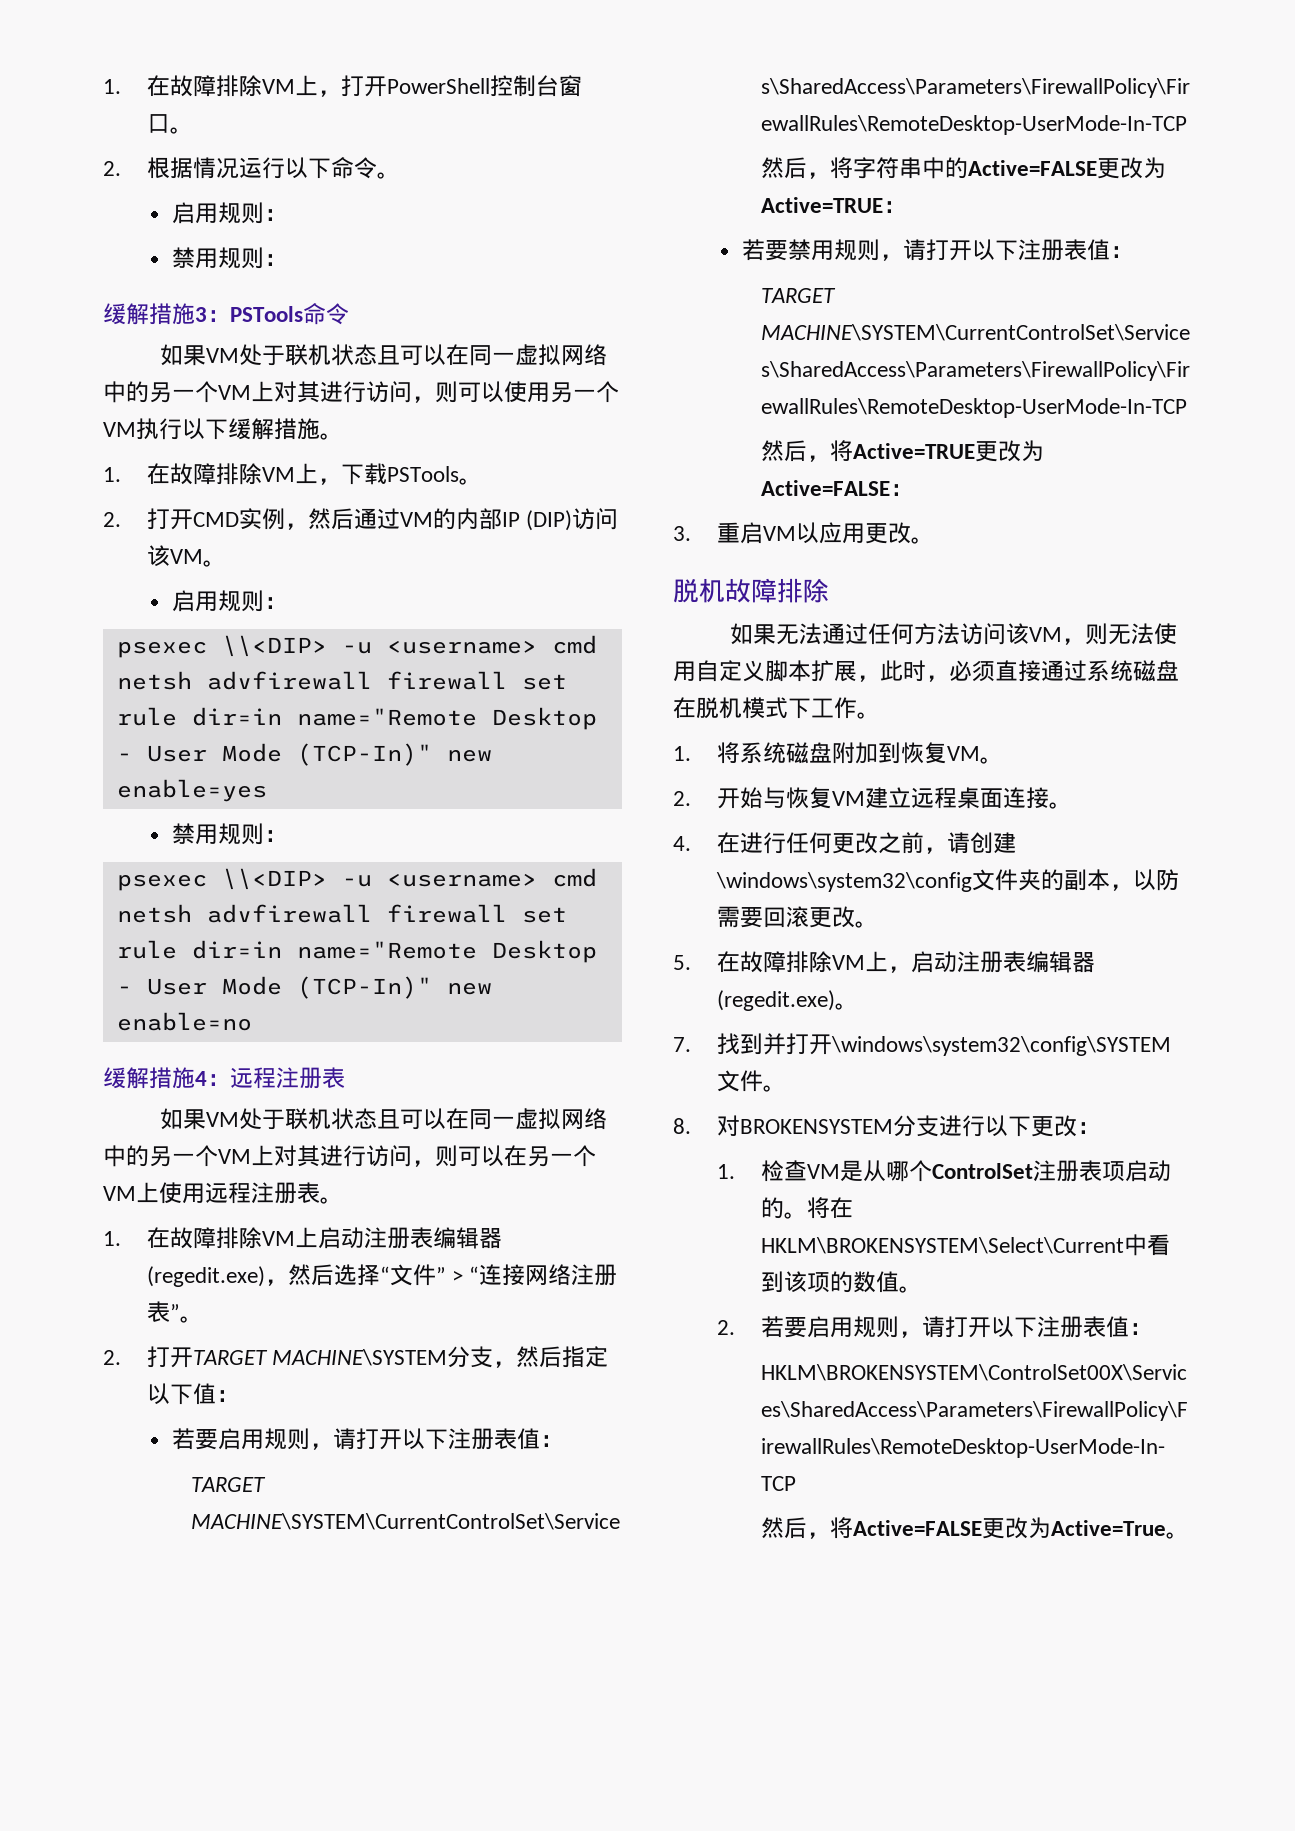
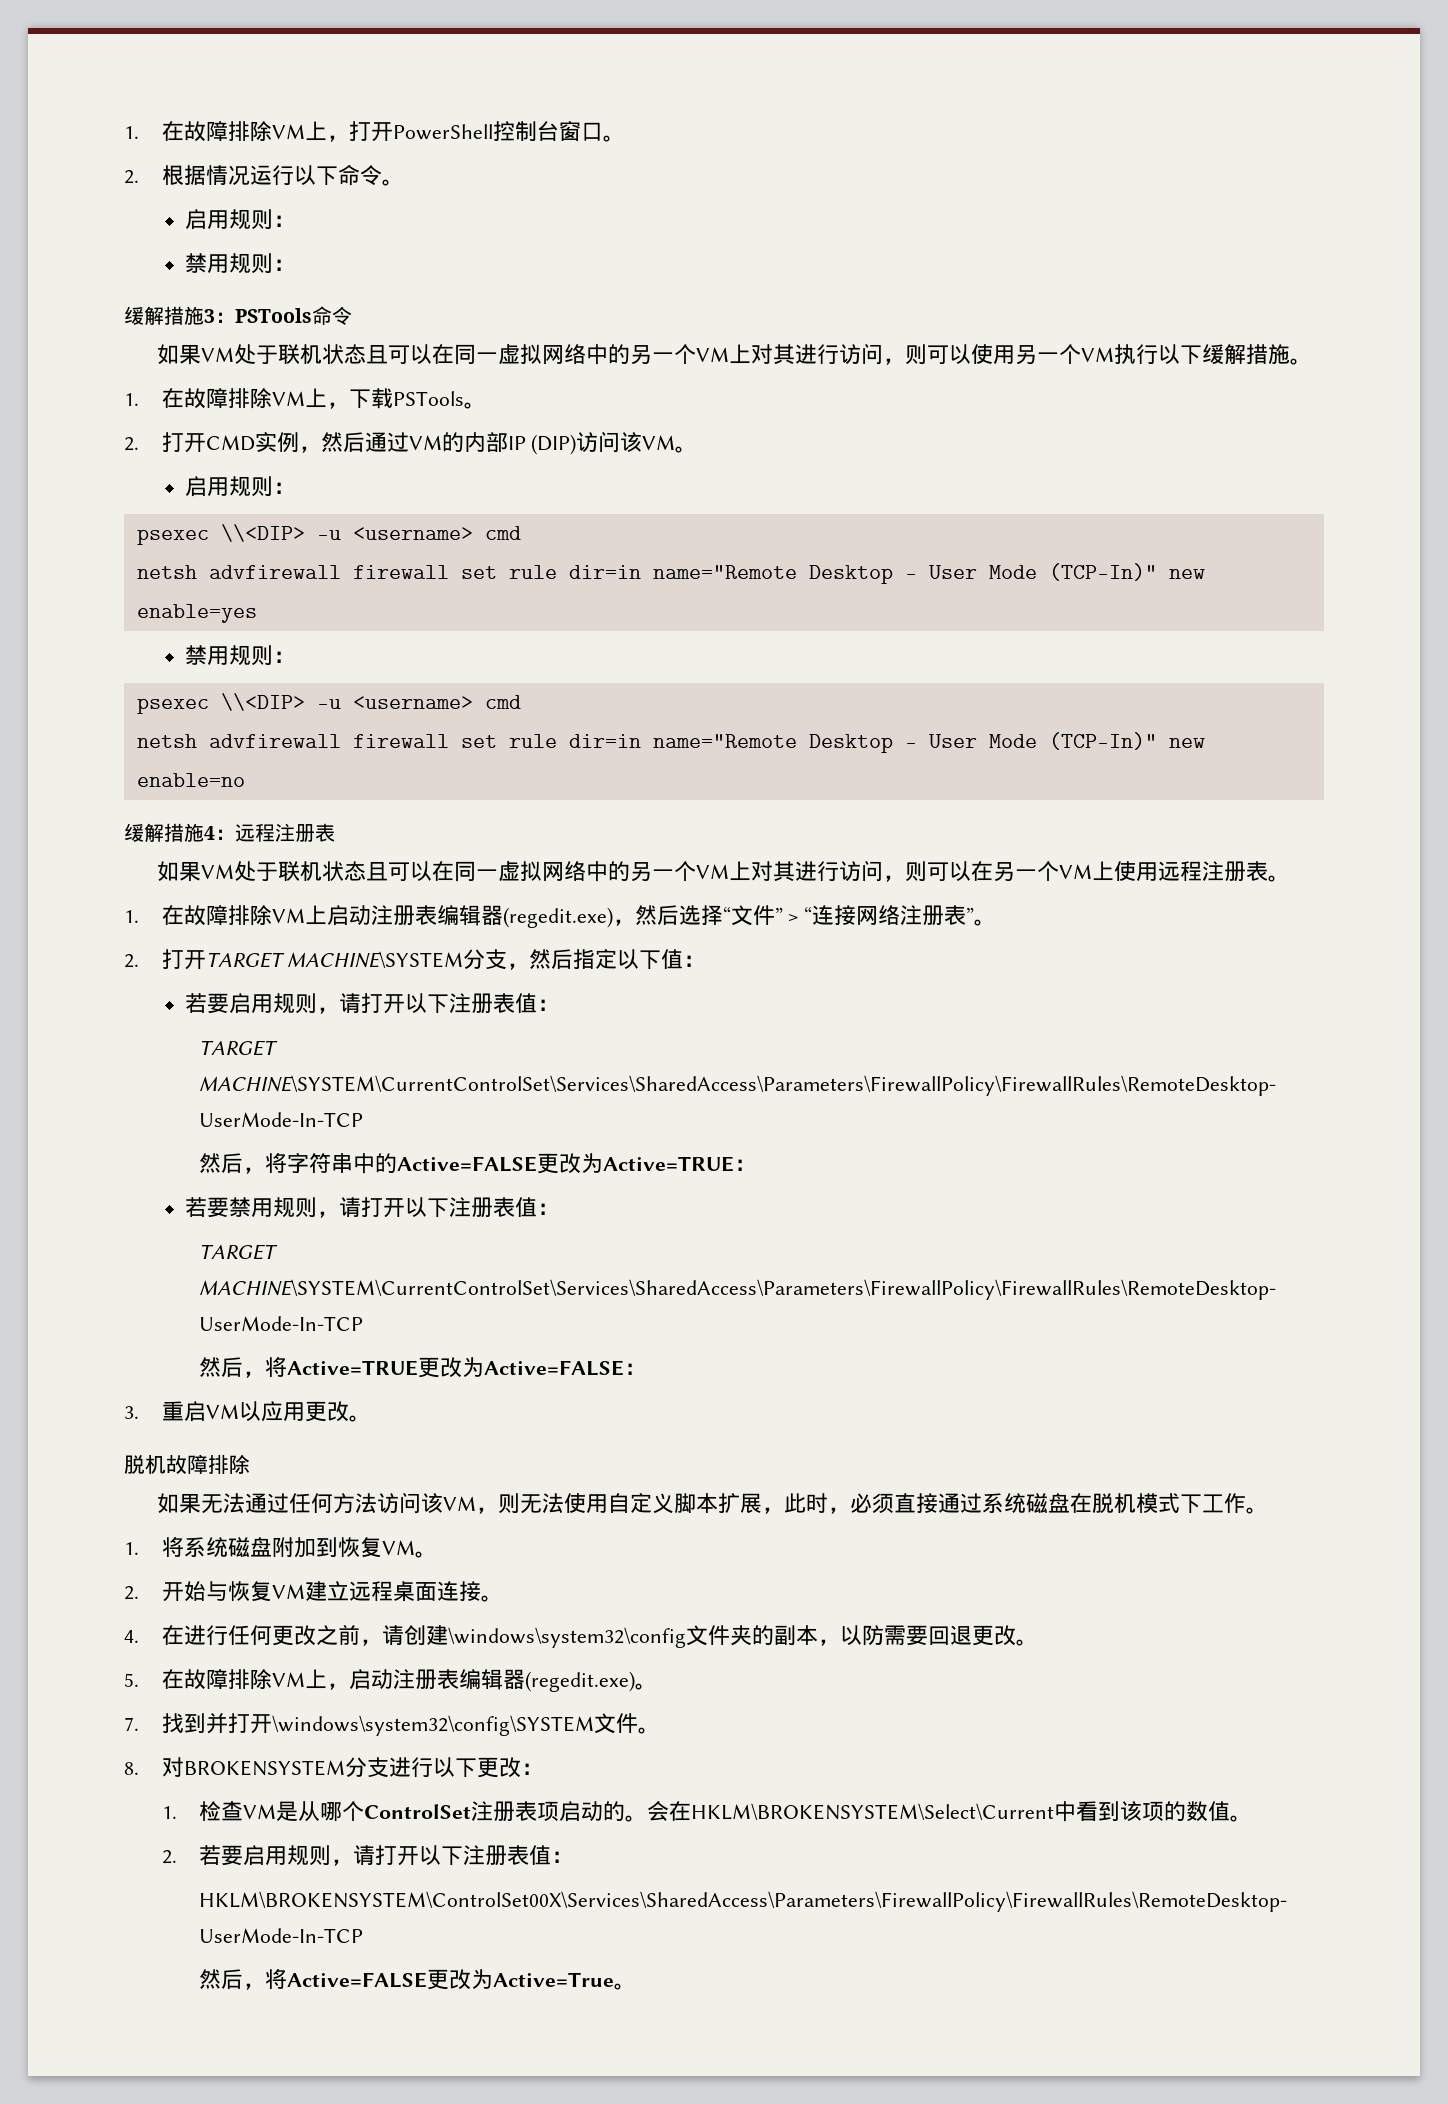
[785,906,809,928] 滚 -> [949,1625,972,1645] 退
[806,1197,830,1219] 将 -> [647,1801,670,1821] 会

